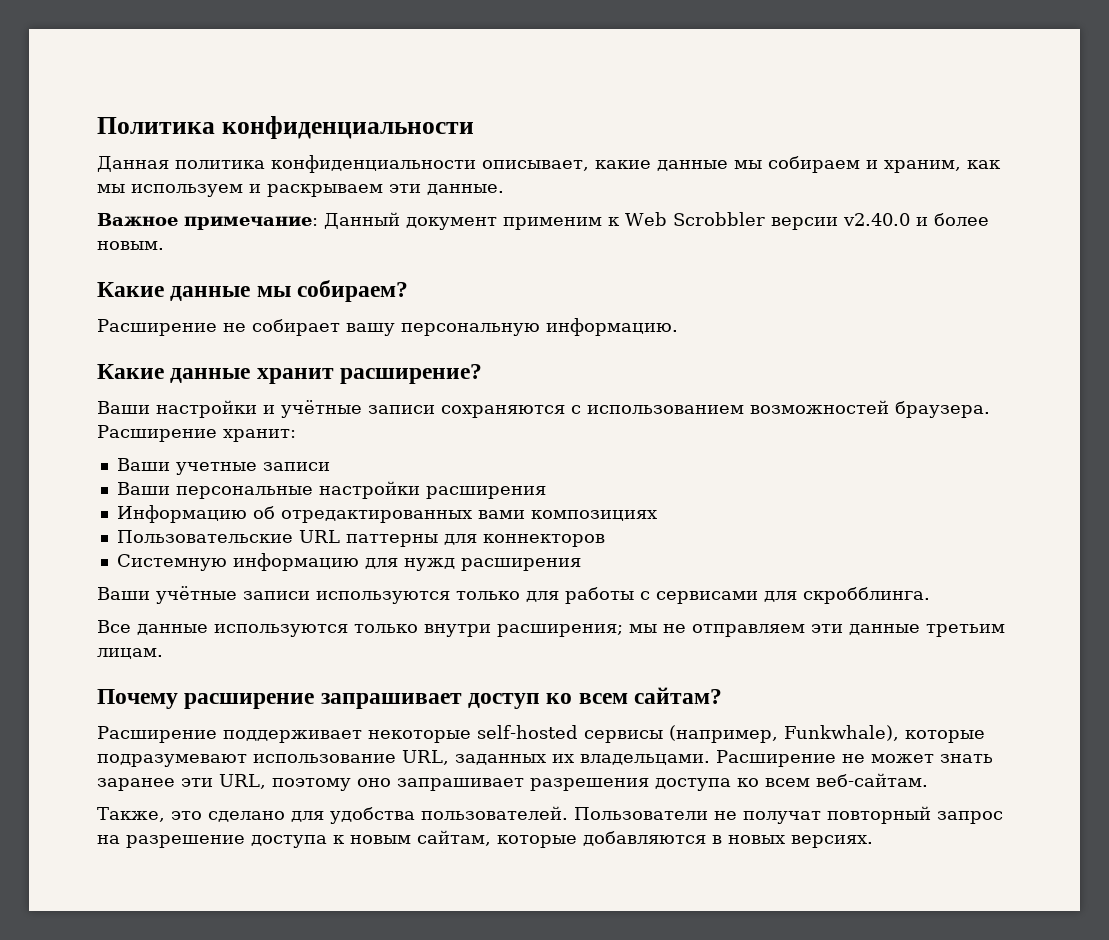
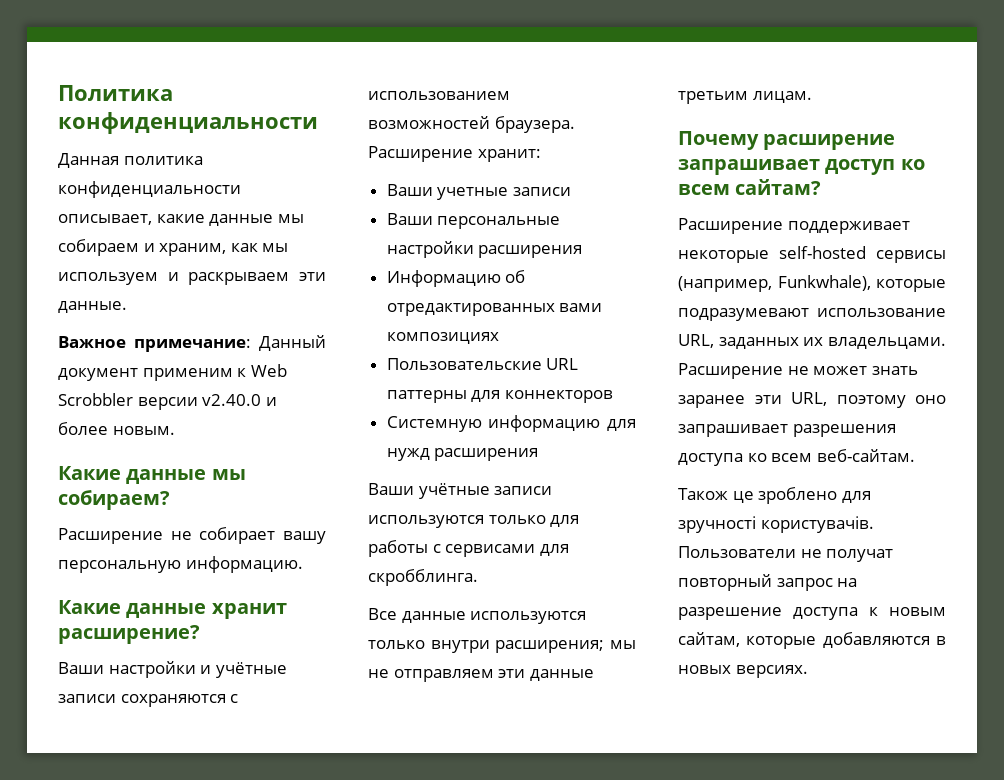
[97,806,568,824] Также, это сделано для удобства пользователей. -> [678,487,871,504] [678,516,874,533] Також це зроблено для зручності користувачів.

